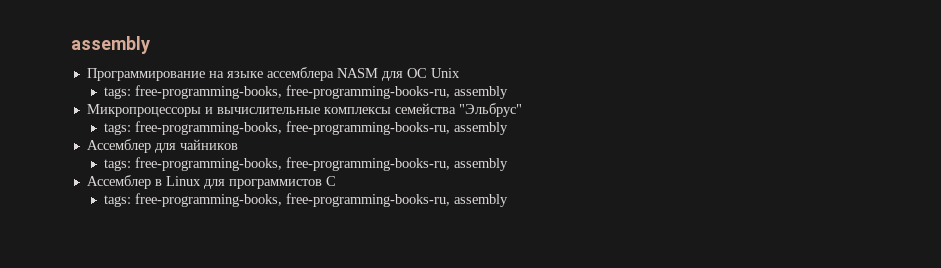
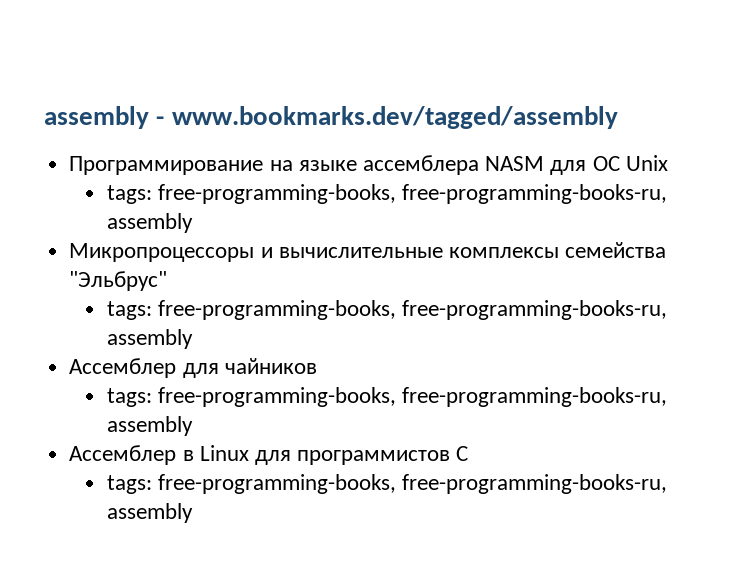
[71,36,150,54] assembly -> [44,106,618,129] assembly - www.bookmarks.dev/tagged/assembly

